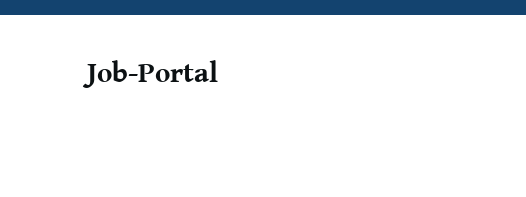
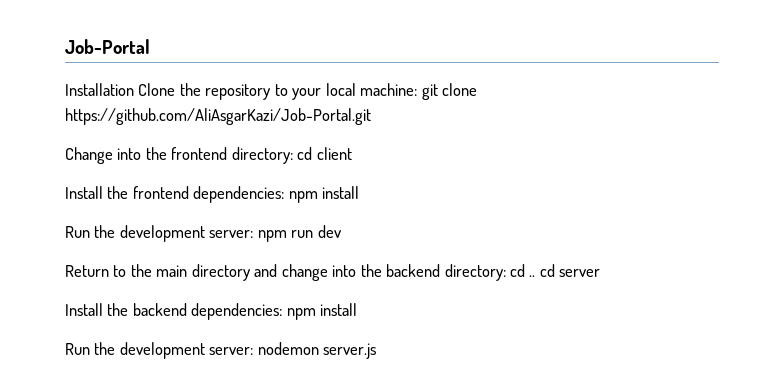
(218, 74) none -> [65,83,478,100] [65,108,371,125] [65,147,352,164] [65,186,360,203] [65,225,341,242] [65,264,601,281] [65,303,358,320] [65,342,377,359] // Installation Clone the repository to your local machine: git clone https://github.com/AliAsgarKazi/Job-Portal.git // Change into the frontend directory: cd client // Install the frontend dependencies: npm install // Run the development server: npm run dev // Return to the main directory and change into the backend directory: cd .. cd server // Install the backend dependencies: npm install // Run the development server: nodemon server.js

